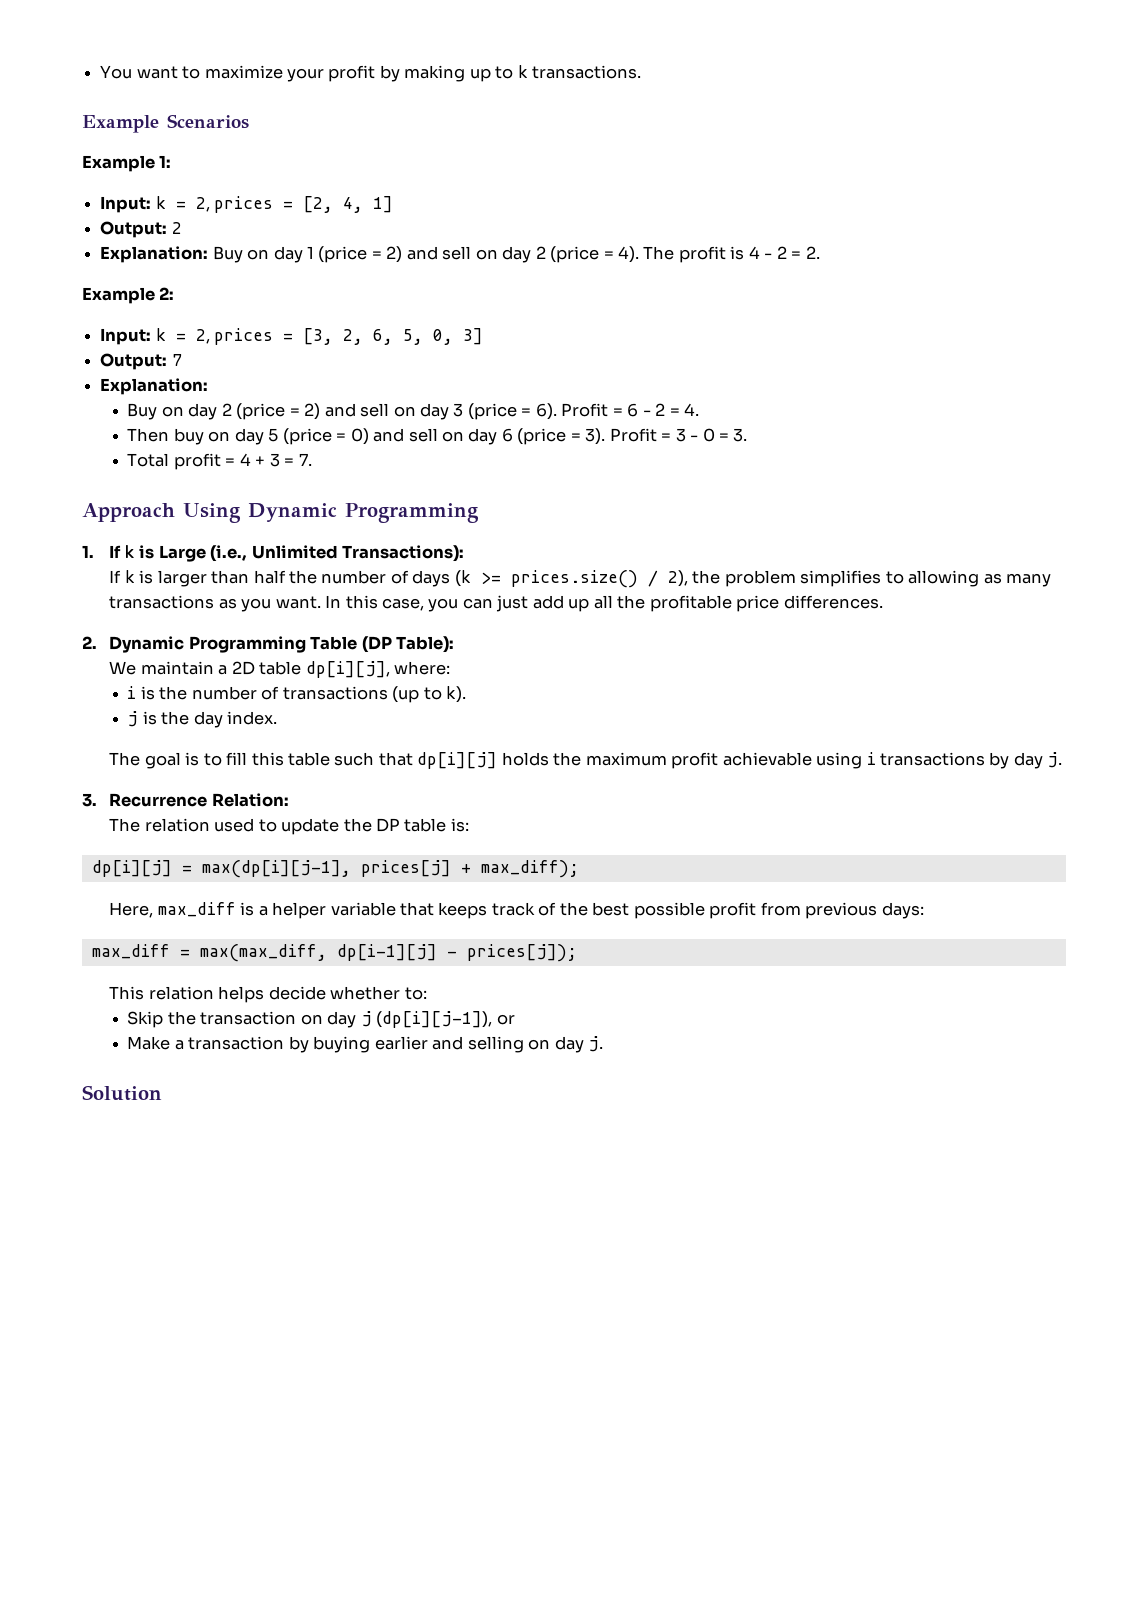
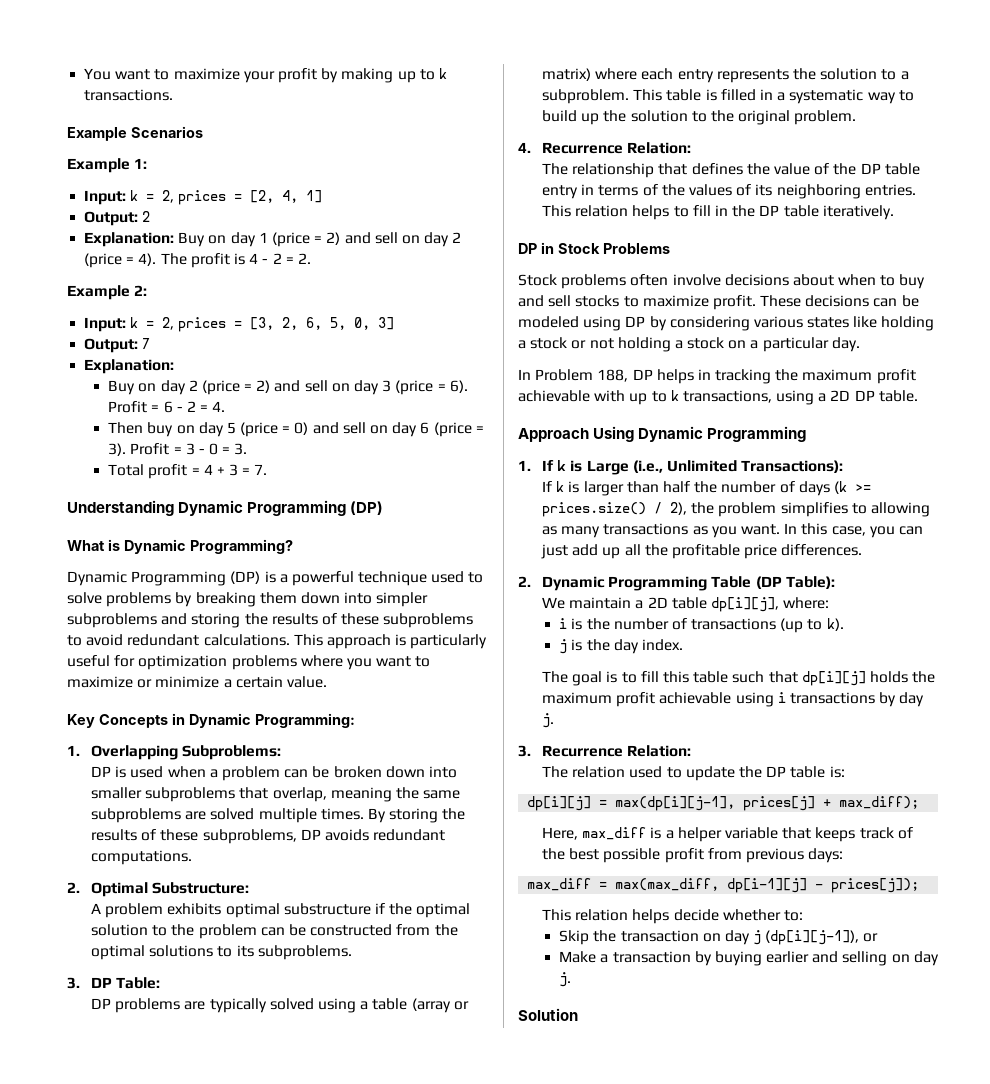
(312, 459) none -> [67,500,384,516] [67,539,293,554] [67,571,484,586] [67,592,429,607] [67,613,474,628] [67,634,488,649] [67,655,431,670] [67,676,327,688] [67,713,355,728] [67,745,282,760] [91,766,457,781] [91,787,461,802] [91,808,466,823] [91,829,446,844] [91,850,193,865] [67,882,250,897] [91,903,471,918] [91,924,458,939] [91,945,352,960] [67,977,161,989] [91,998,469,1013] [542,68,909,83] [542,89,914,104] [542,110,857,125] [518,142,692,154] [542,163,920,178] [542,184,916,199] [542,205,894,220] [518,242,670,254] [518,274,926,289] [518,295,919,310] [518,316,935,331] [518,337,860,352] [518,369,916,384] [518,390,918,405] // Understanding Dynamic Programming (DP) // What is Dynamic Programming? // Dynamic Programming (DP) is a powerful technique used to solve problems by breaking them down into simpler subproblems and storing the results of these subproblems to avoid redundant calculations. This approach is particularly useful for optimization problems where you want to maximize or minimize a certain value. // Key Concepts in Dynamic Programming: // 1. Overlapping Subproblems: // DP is used when a problem can be broken down into smaller subproblems that overlap, meaning the same subproblems are solved multiple times. By storing the results of these subproblems, DP avoids redundant computations. // 2. Optimal Substructure: // A problem exhibits optimal substructure if the optimal solution to the problem can be constructed from the optimal solutions to its subproblems. // 3. DP Table: // DP problems are typically solved using a table (array or matrix) where each entry represents the solution to a subproblem. This table is filled in a systematic way to build up the solution to the original problem. // 4. Recurrence Relation: // The relationship that defines the value of the DP table entry in terms of the values of its neighboring entries. This relation helps to fill in the DP table iteratively. // DP in Stock Problems // Stock problems often involve decisions about when to buy and sell stocks to maximize profit. These decisions can be modeled using DP by considering various states like holding a stock or not holding a stock on a particular day. // In Problem 188, DP helps in tracking the maximum profit achievable with up to k transactions, using a 2D DP table.

